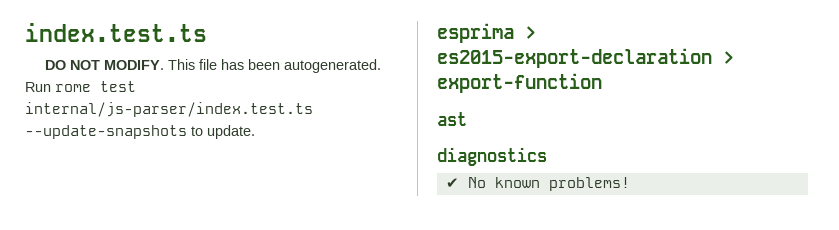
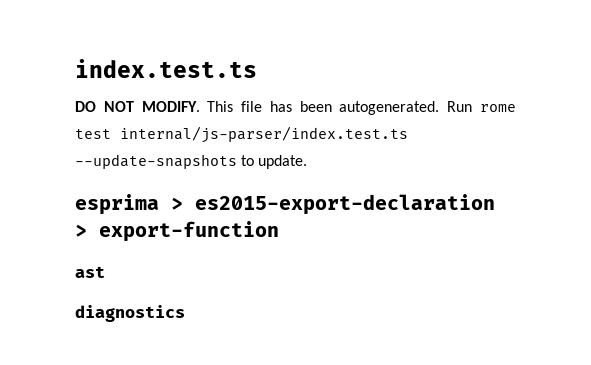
[445,177,630,191] // ✔ No known problems! -> (185, 313) none

